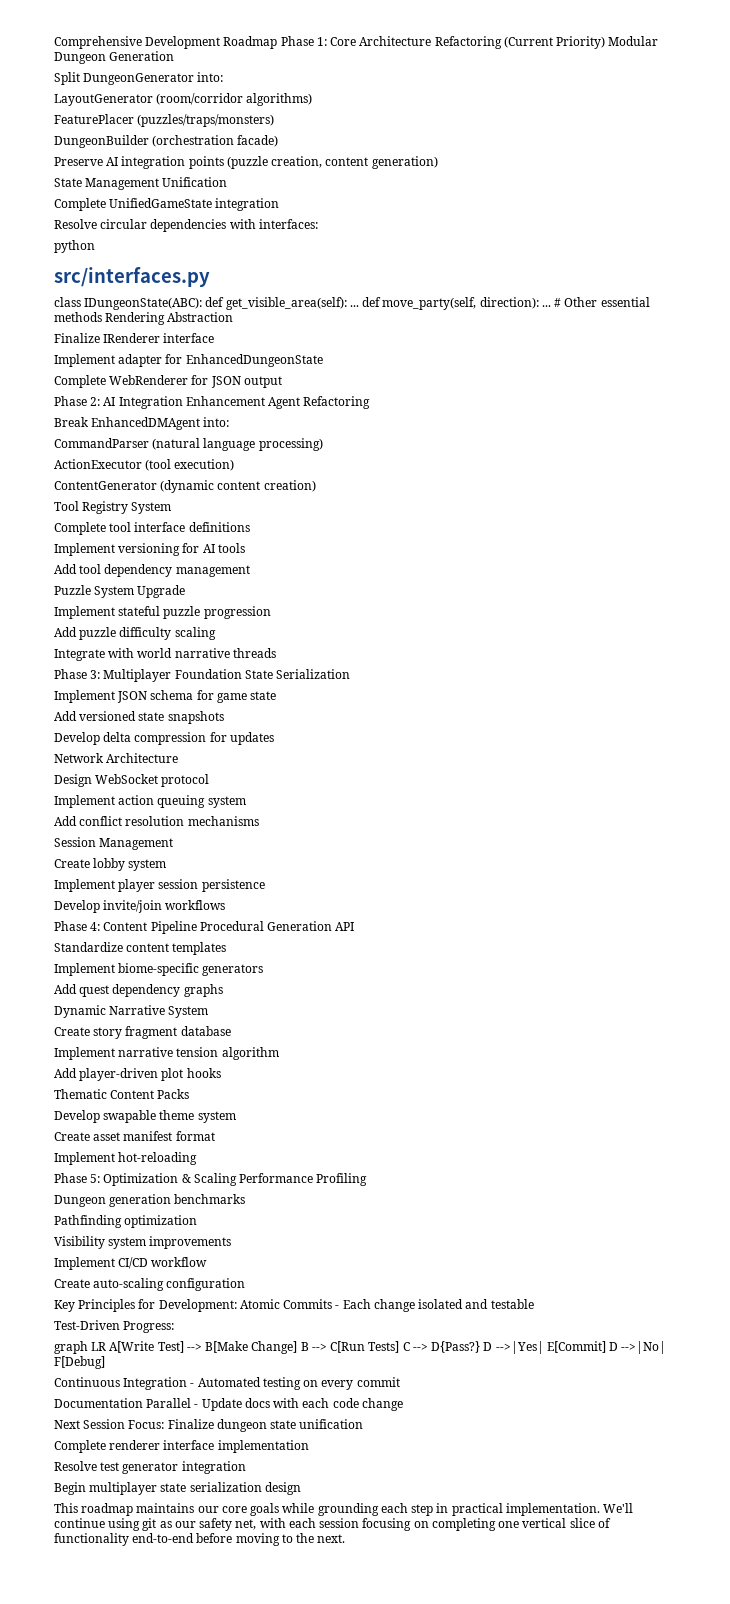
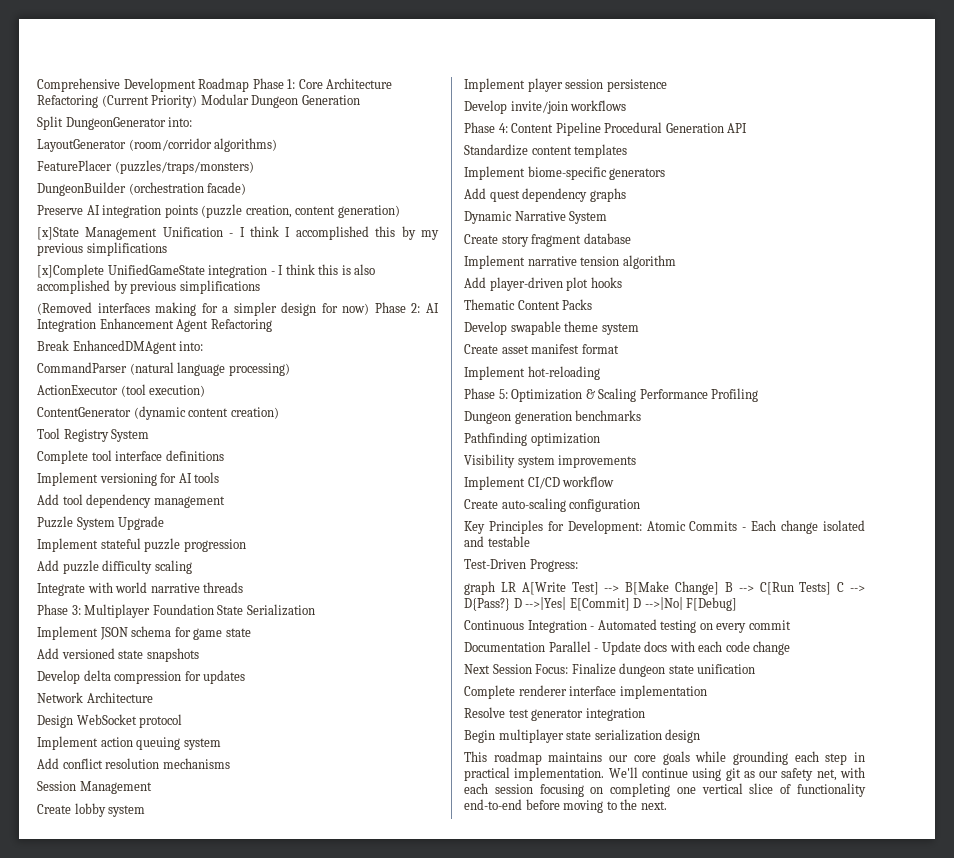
[54,178,82,187] State -> [37,227,79,240] [x]State
[54,198,280,211] [54,219,318,232] [54,240,95,253] [54,267,210,287] [54,297,650,310] [54,312,234,325] [54,333,215,343] [54,354,323,367] [54,375,282,388] // Complete UnifiedGameState integration // Resolve circular dependencies with interfaces: // python // src/interfaces.py // class IDungeonState(ABC): def get_visible_area(self): ... def move_party(self, direction): ... # Other essential methods Rendering Abstraction // Finalize IRenderer interface // Implement adapter for EnhancedDungeonState // Complete WebRenderer for JSON output // -> [229,226,439,240] [37,242,167,256] [37,264,376,278] [37,280,260,294] [37,302,370,316] - I think I accomplished this by my previous simplifications // [x]Complete UnifiedGameState integration - I think this is also accomplished by previous simplifications // (Removed interfaces making for a simpler design for now)

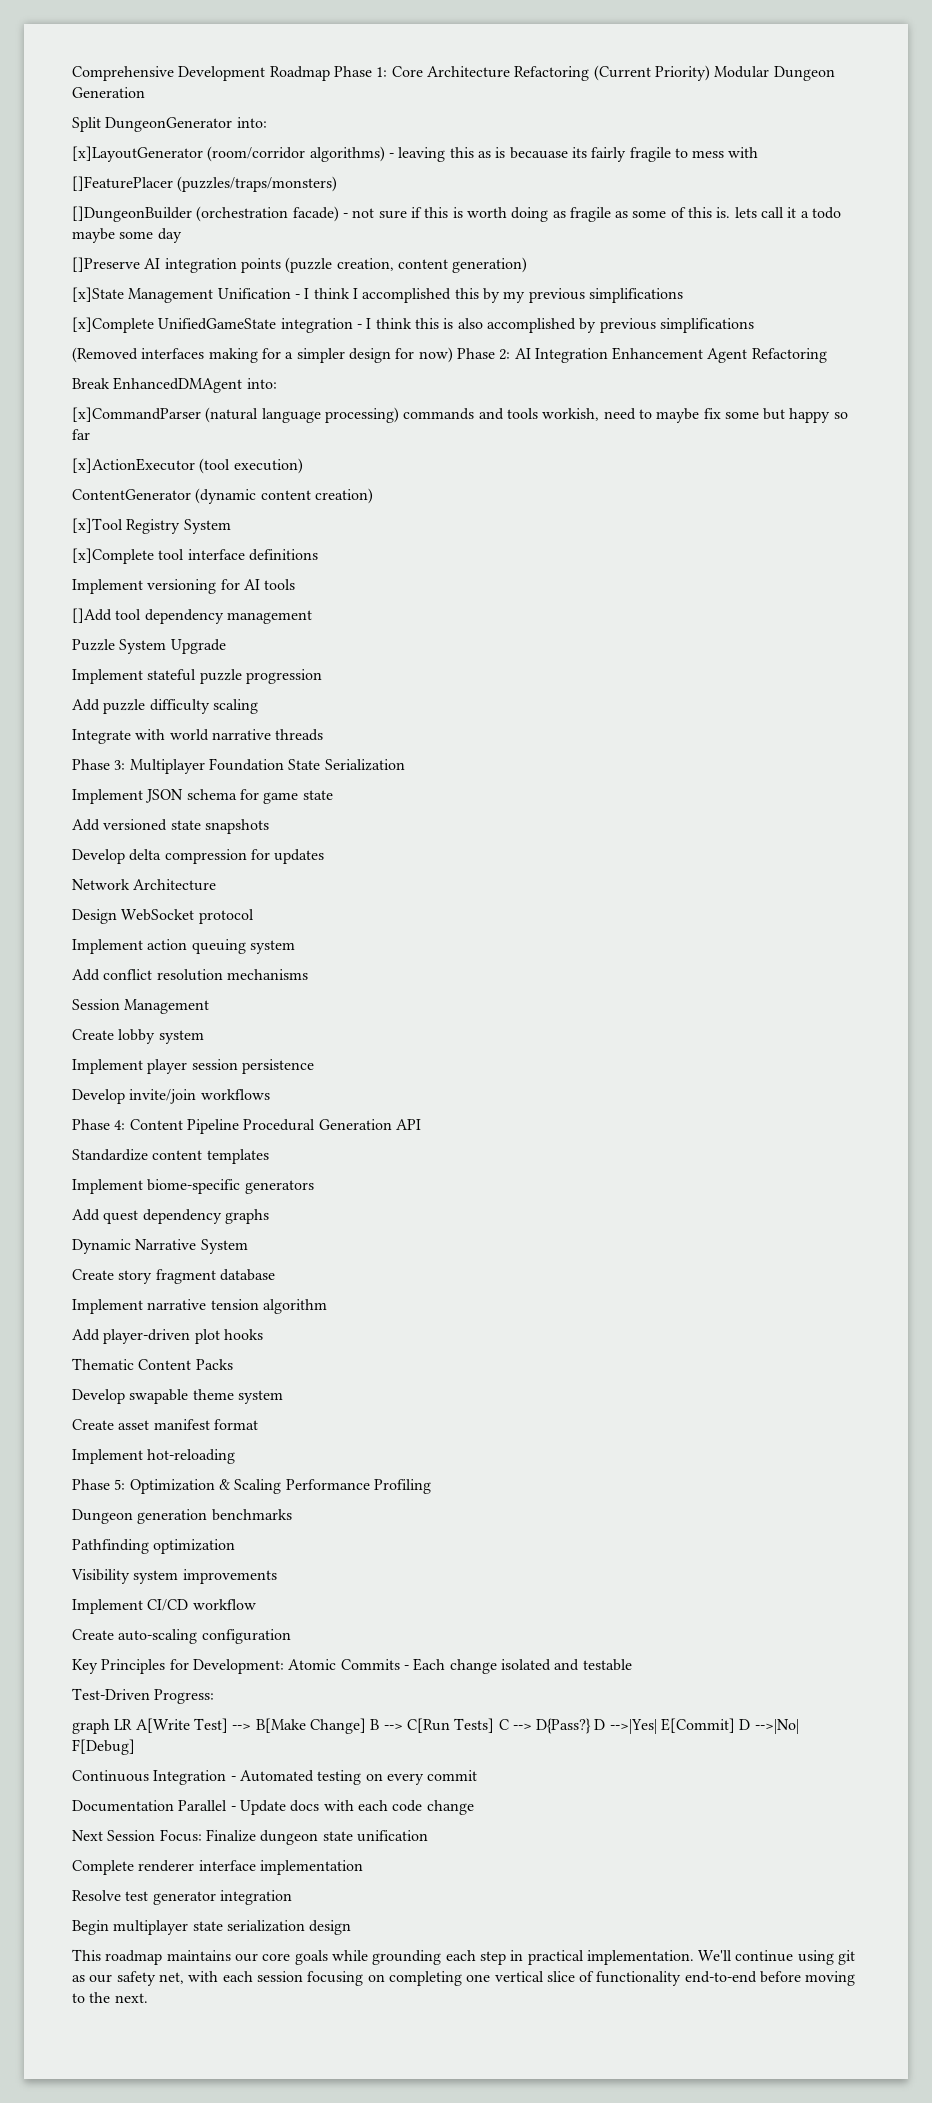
[37,139,126,152] LayoutGenerator -> [72,146,203,162] [x]LayoutGenerator
[37,160,112,171] // FeaturePlacer -> [388,147,759,162] [72,176,173,191] - leaving this as is becauase its fairly fragile to mess with // []FeaturePlacer
[37,182,126,196] DungeonBuilder -> [72,206,192,222] []DungeonBuilder
[37,205,83,215] // Preserve -> [342,207,842,222] [72,228,182,243] [72,257,140,272] - not sure if this is worth doing as fragile as some of this is. lets call it a todo maybe some day // []Preserve
[37,362,127,373] CommandParser -> [72,407,201,422] [x]CommandParser
[37,385,118,395] // ActionExecutor -> [403,408,848,423] [72,429,90,440] [72,458,195,473] commands and tools workish, need to maybe fix some but happy so far // [x]ActionExecutor
[37,428,60,439] Tool -> [72,518,123,533] [x]Tool
[37,450,88,464] Complete -> [72,548,154,564] [x]Complete
[37,494,59,505] Add -> [72,608,112,623] []Add

